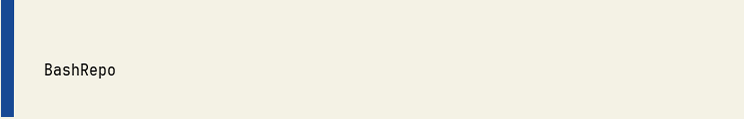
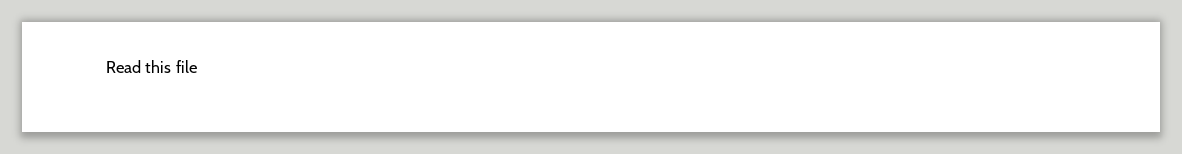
[43,63,116,79] BashRepo -> [106,60,197,73] Read this file

